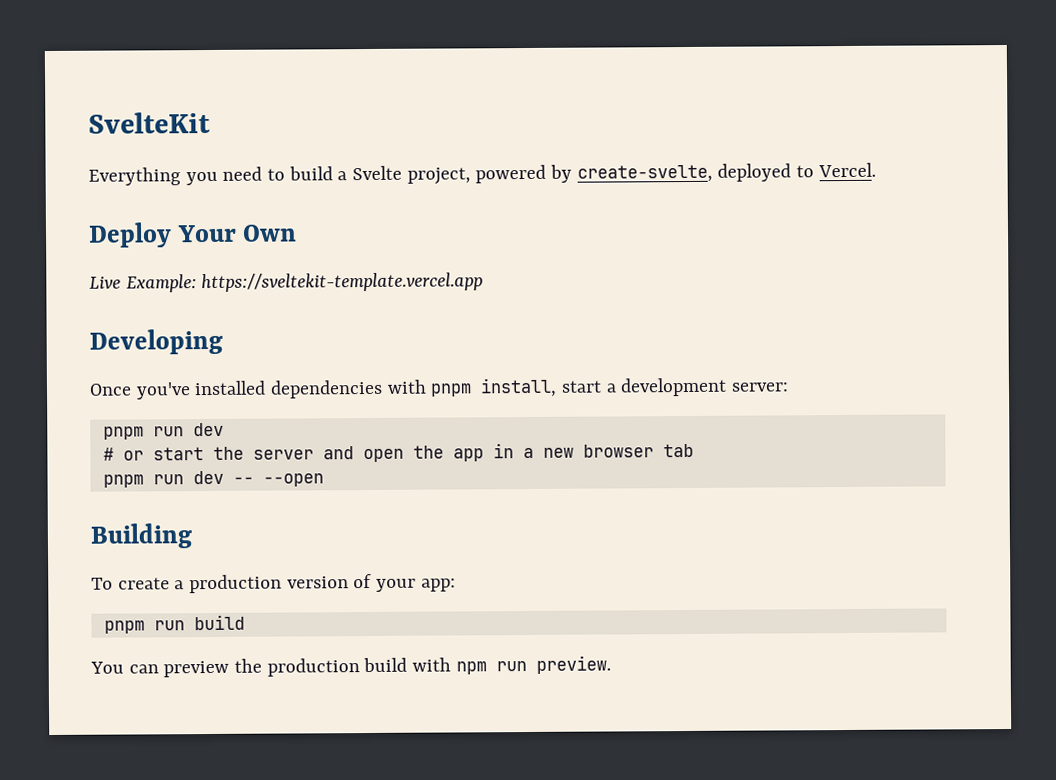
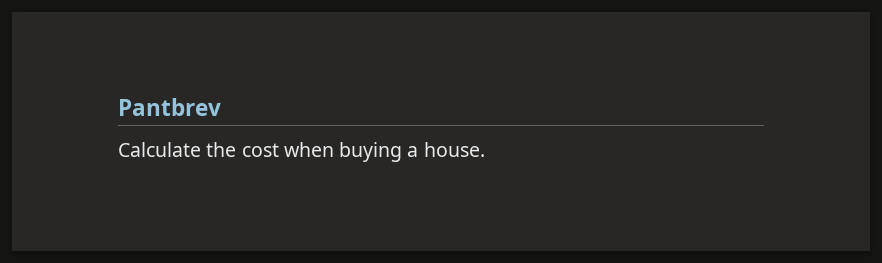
[88,111,211,134] [88,162,876,186] [88,222,298,248] [89,272,484,293] [89,328,223,355] [89,377,790,400] [102,422,224,440] [102,443,694,463] [102,470,324,488] [90,523,192,549] [91,573,456,594] [103,614,245,634] [90,655,611,678] SvelteKit // Everything you need to build a Svelte project, powered by create-svelte, deployed to Vercel. // Deploy Your Own // Live Example: https://sveltekit-template.vercel.app // Developing // Once you've installed dependencies with pnpm install, start a development server: // pnpm run dev // # or start the server and open the app in a new browser tab // pnpm run dev -- --open // Building // To create a production version of your app: // pnpm run build // You can preview the production build with npm run preview. -> [118,98,221,116] [118,142,485,162] Pantbrev // Calculate the cost when buying a house.

